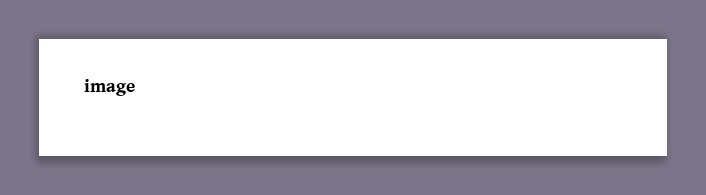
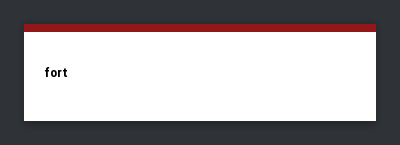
[84,79,135,96] image -> [44,67,68,77] fort

